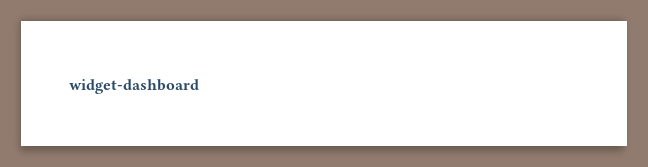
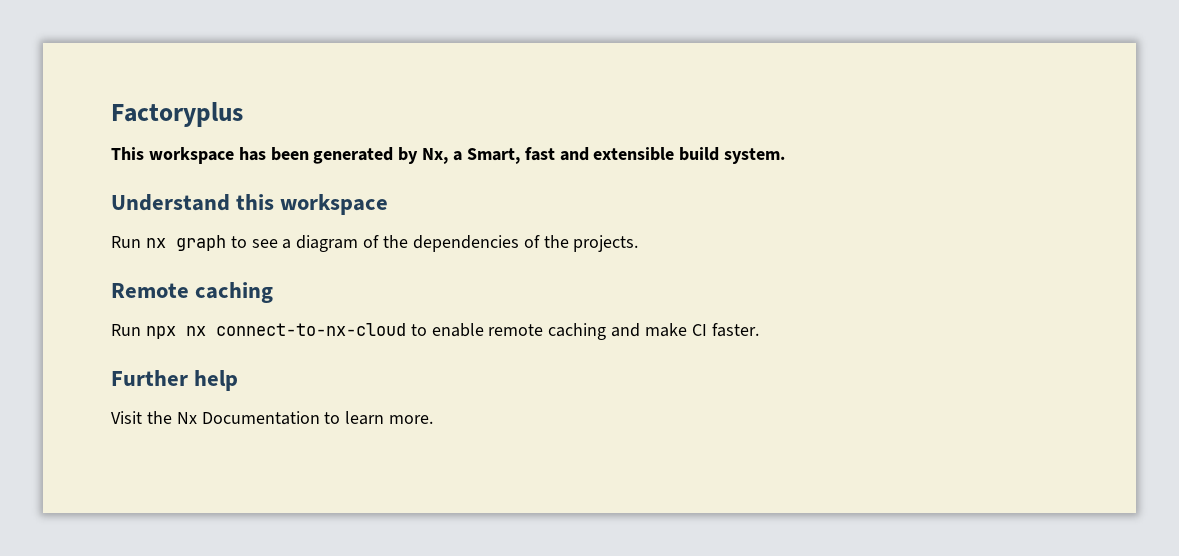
[69,79,199,94] widget-dashboard -> [111,102,243,127] [111,147,786,164] [111,194,389,215] [111,235,639,252] [111,282,274,303] [111,323,759,340] [111,370,239,391] [111,411,434,425] Factoryplus // This workspace has been generated by Nx, a Smart, fast and extensible build system. // Understand this workspace // Run nx graph to see a diagram of the dependencies of the projects. // Remote caching // Run npx nx connect-to-nx-cloud to enable remote caching and make CI faster. // Further help // Visit the Nx Documentation to learn more.

